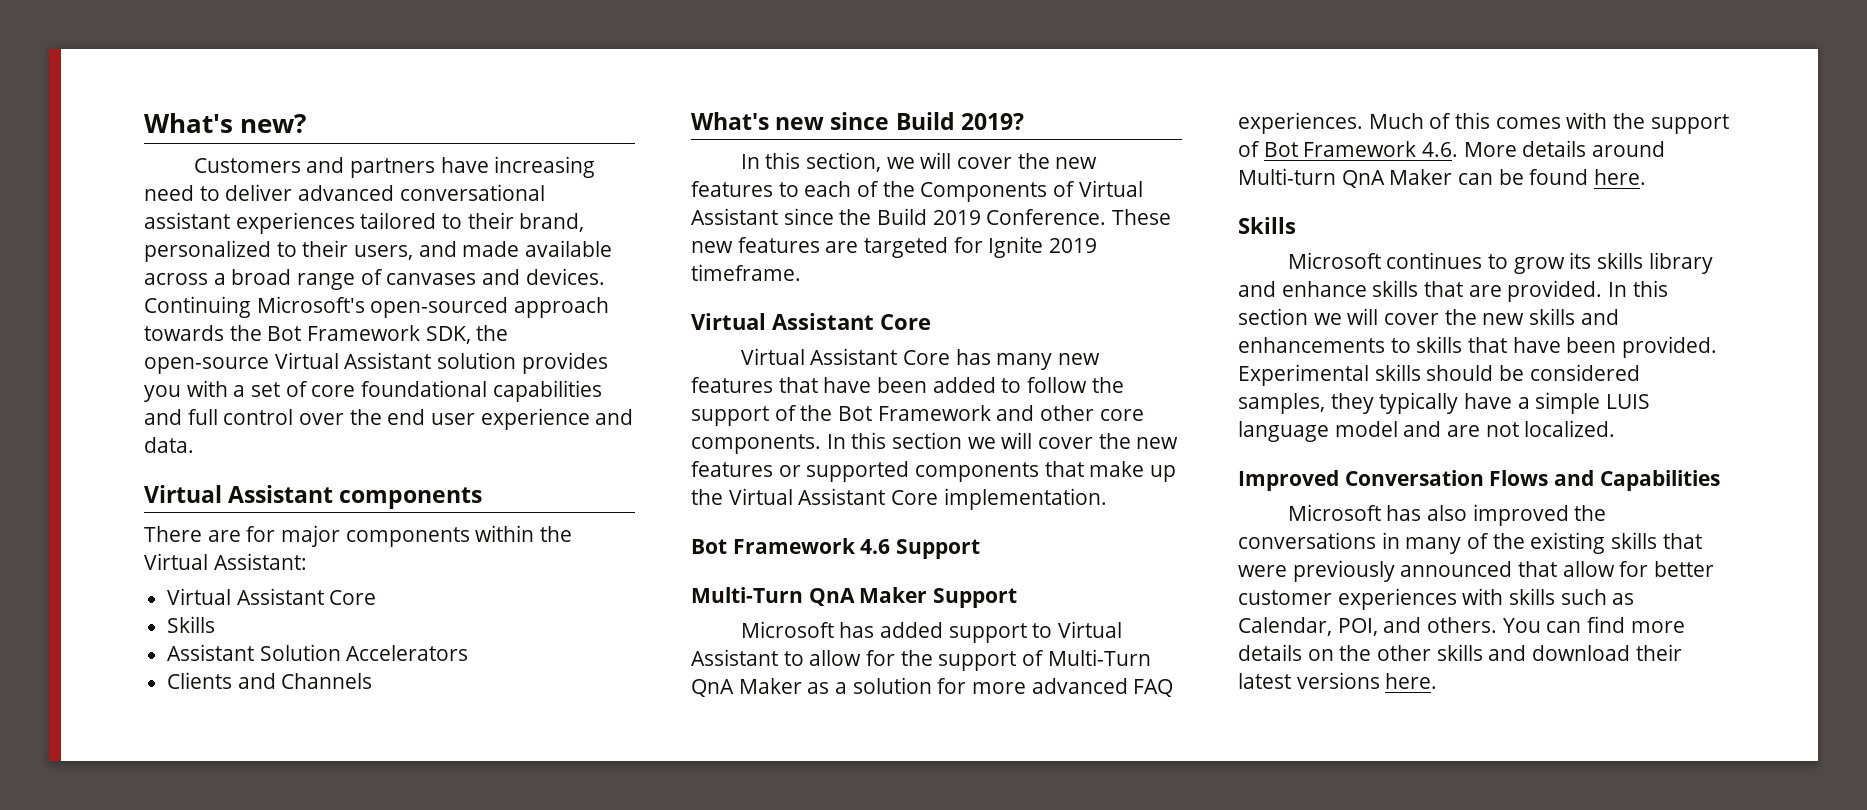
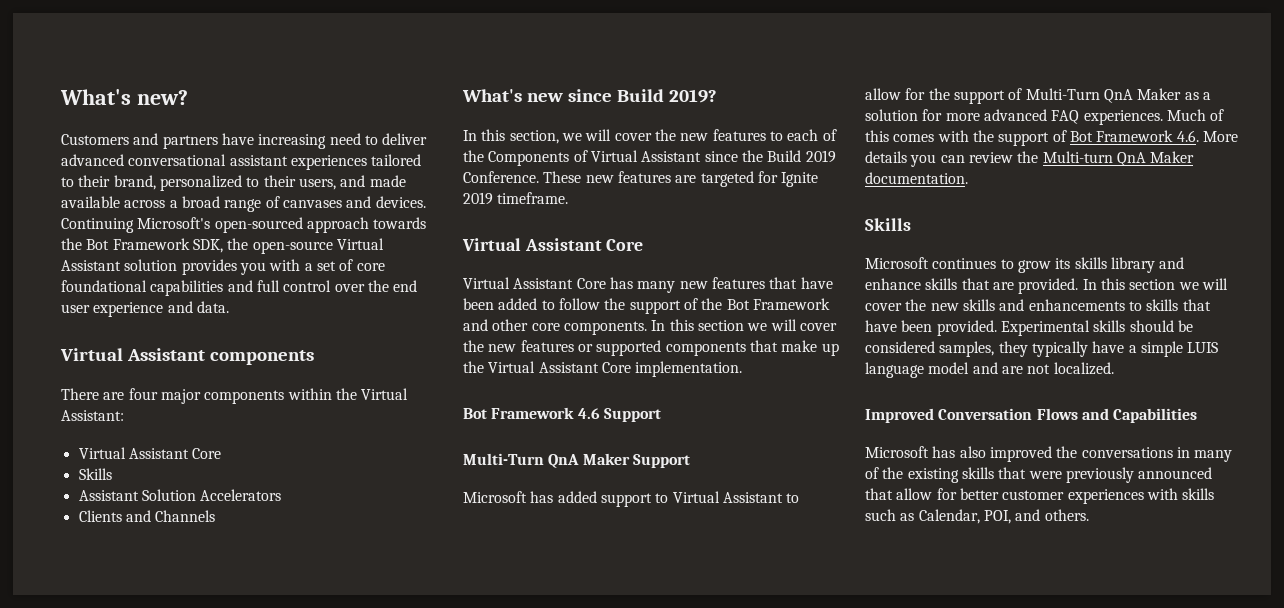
[246,526,276,542] for -> [128,388,158,400] four
[1592,141,1666,157] [1238,168,1647,188] around Multi-turn QnA Maker can be found here. -> [910,151,1195,167] [865,172,968,184] you can review the Multi-turn QnA Maker documentation.
[1502,616,1685,633] [1238,644,1682,661] [1238,672,1438,689] You can find more details on the other skills and download their latest versions here. -> (1089, 515) none

